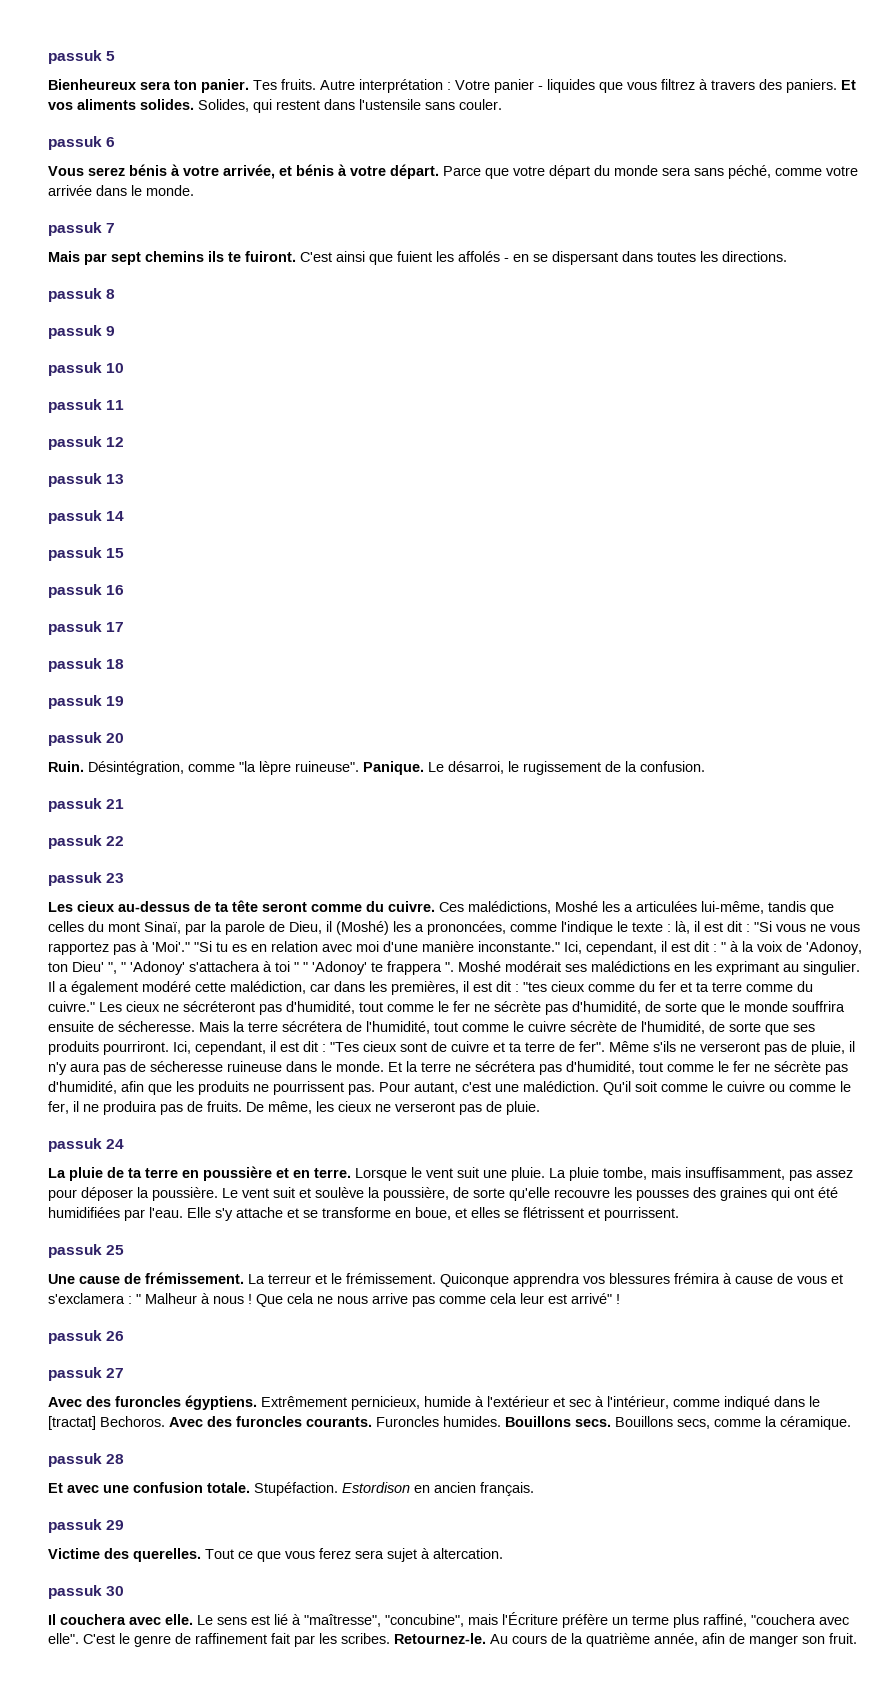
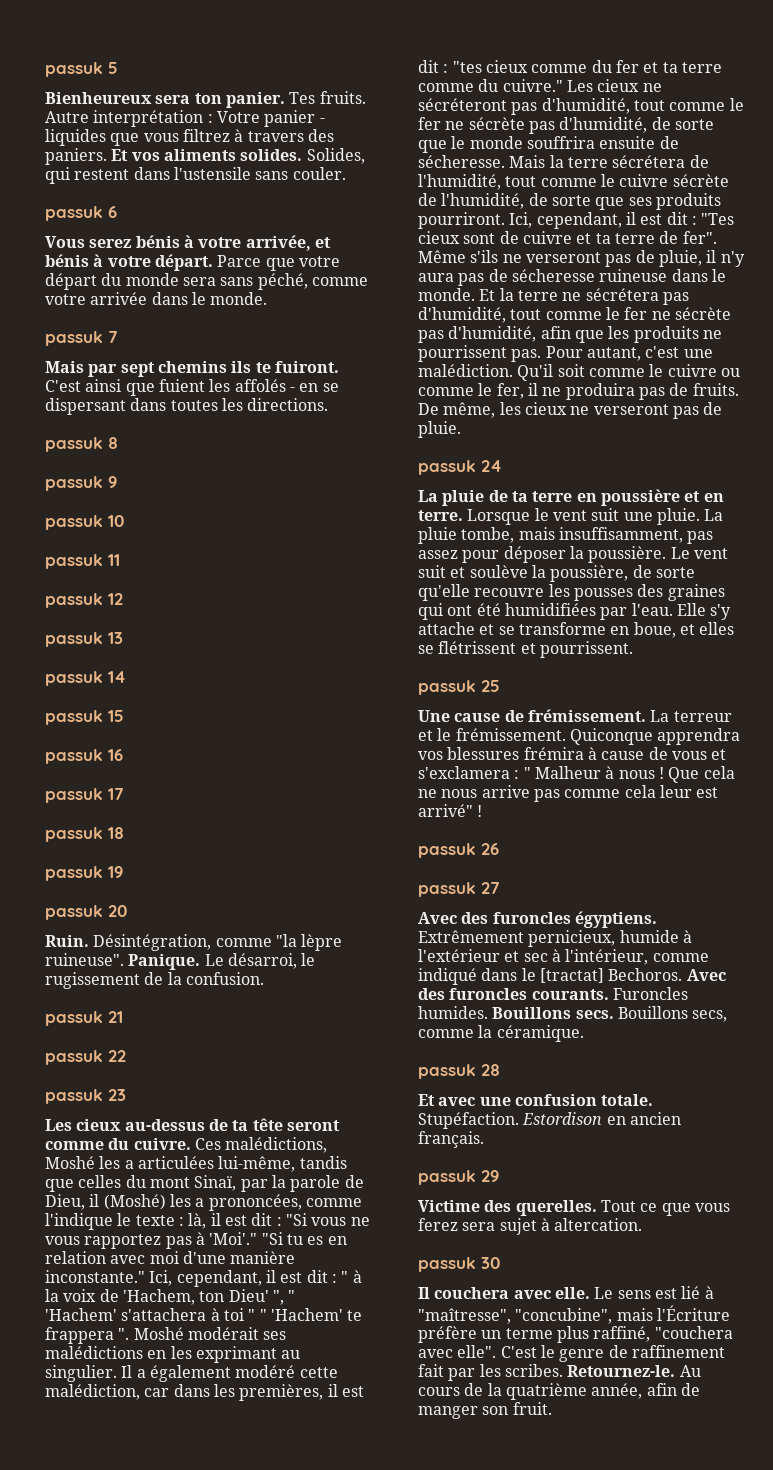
[806,941,862,955] 'Adonoy, -> [122,1289,195,1305] 'Hachem,
[130,961,185,975] 'Adonoy' -> [45,1308,117,1321] 'Hachem'
[312,961,367,975] 'Adonoy' -> [270,1308,343,1321] 'Hachem'

